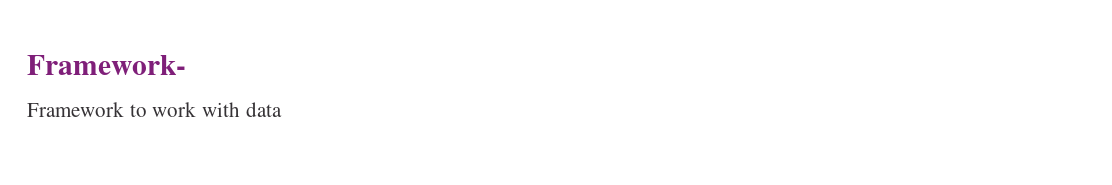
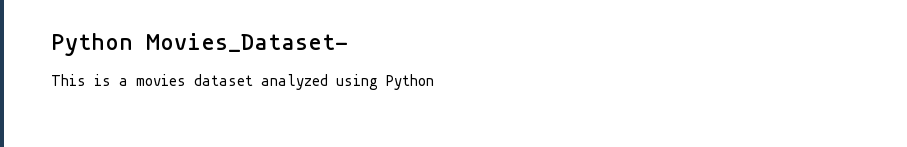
[27,55,186,75] [27,102,282,117] Framework- // Framework to work with data -> [51,33,348,56] [51,74,434,90] Python Movies_Dataset- // This is a movies dataset analyzed using Python

